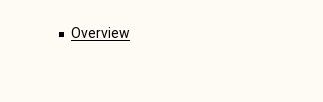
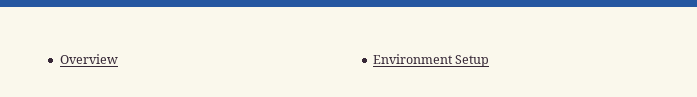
(131, 32) none -> [372,54,490,67] // Environment Setup

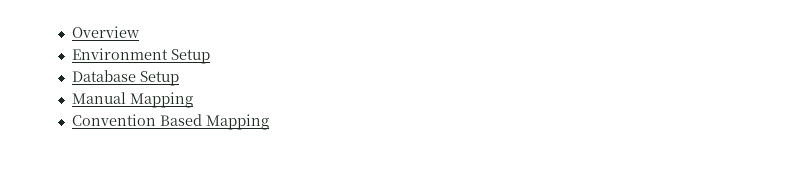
(490, 61) none -> [71,70,179,86] [71,92,193,108] [71,114,269,130] // Database Setup // Manual Mapping // Convention Based Mapping

